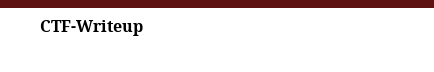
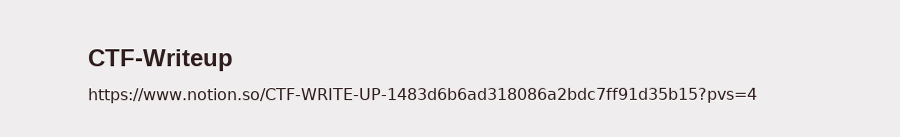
(143, 28) none -> [88,87,758,104] // https://www.notion.so/CTF-WRITE-UP-1483d6b6ad318086a2bdc7ff91d35b15?pvs=4

